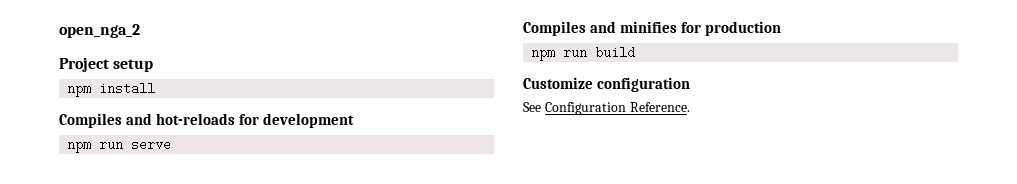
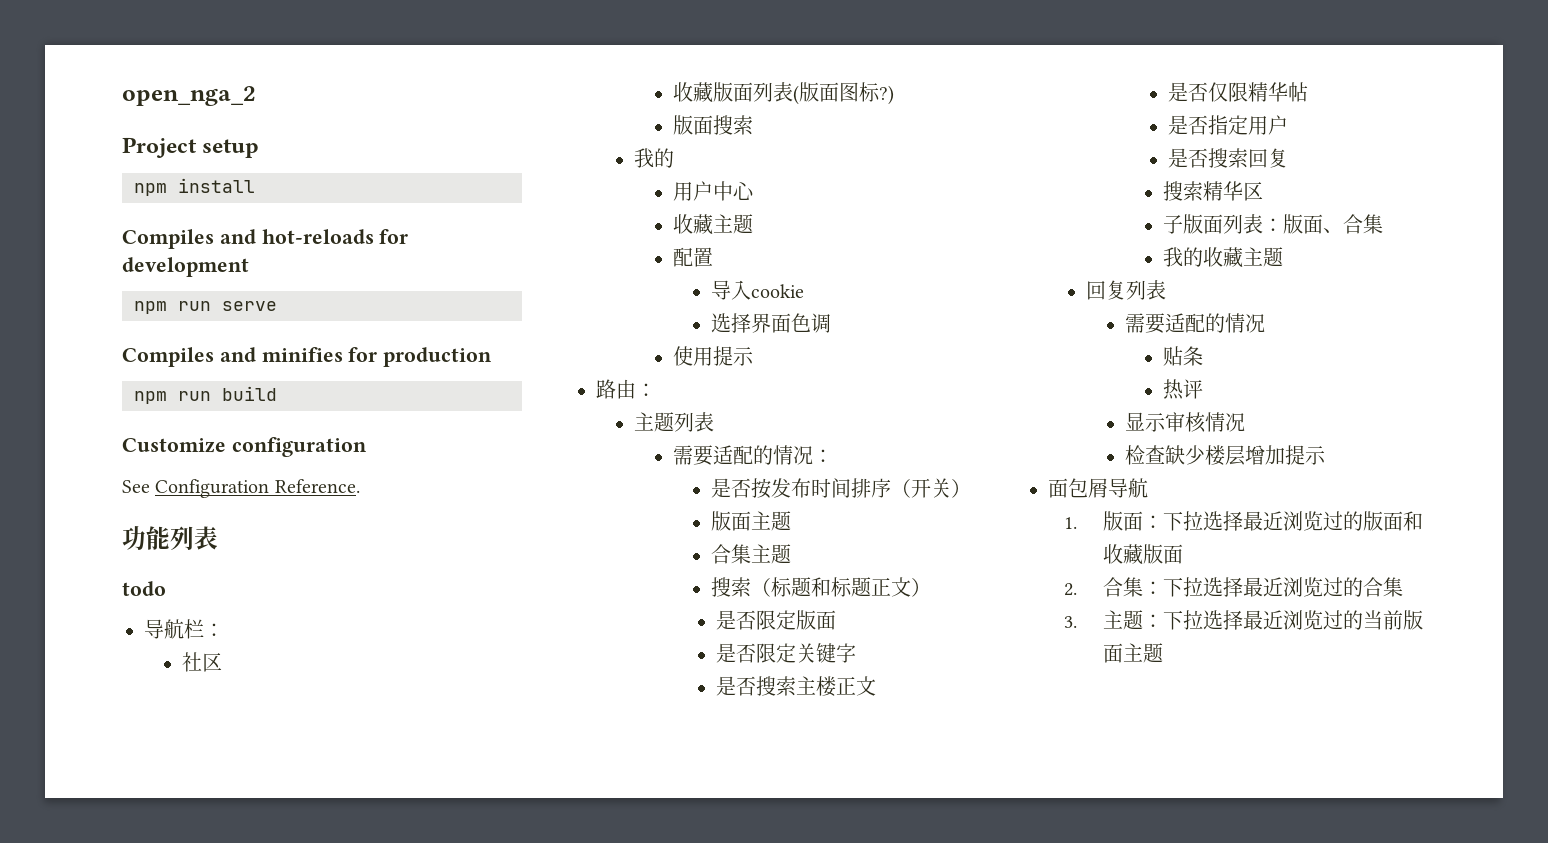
(690, 107) none -> [122,526,218,551] [122,581,166,596] [144,619,224,639] [182,652,223,672] [672,82,894,105] [672,115,753,135] [634,148,675,168] [672,181,755,201] [672,214,753,235] [672,247,713,267] [710,280,804,300] [710,313,831,333] [672,346,754,366] [596,379,656,399] [634,412,715,432] [672,445,833,466] [710,478,971,499] [710,511,791,531] [710,544,791,564] [710,577,931,597] [716,610,836,630] [716,643,856,663] [716,676,876,697] [1168,82,1308,102] [1168,115,1288,135] [1168,148,1288,168] [1162,181,1263,201] [1162,214,1383,234] [1162,247,1283,268] [1086,280,1167,300] [1124,313,1265,334] [1162,346,1203,366] [1162,379,1203,400] [1124,412,1245,433] [1124,445,1326,466] [1048,478,1148,498] [1064,511,1423,531] [1102,544,1183,565] [1064,577,1403,597] [1064,610,1423,630] [1102,643,1163,663] // 功能列表 // todo // 导航栏： // 社区 // 收藏版面列表(版面图标?) // 版面搜索 // 我的 // 用户中心 // 收藏主题 // 配置 // 导入cookie // 选择界面色调 // 使用提示 // 路由： // 主题列表 // 需要适配的情况： // 是否按发布时间排序（开关） // 版面主题 // 合集主题 // 搜索（标题和标题正文） // 是否限定版面 // 是否限定关键字 // 是否搜索主楼正文 // 是否仅限精华帖 // 是否指定用户 // 是否搜索回复 // 搜索精华区 // 子版面列表：版面、合集 // 我的收藏主题 // 回复列表 // 需要适配的情况 // 贴条 // 热评 // 显示审核情况 // 检查缺少楼层增加提示 // 面包屑导航 // 1.版面：下拉选择最近浏览过的版面和收藏版面 // 2.合集：下拉选择最近浏览过的合集 // 3.主题：下拉选择最近浏览过的当前版面主题

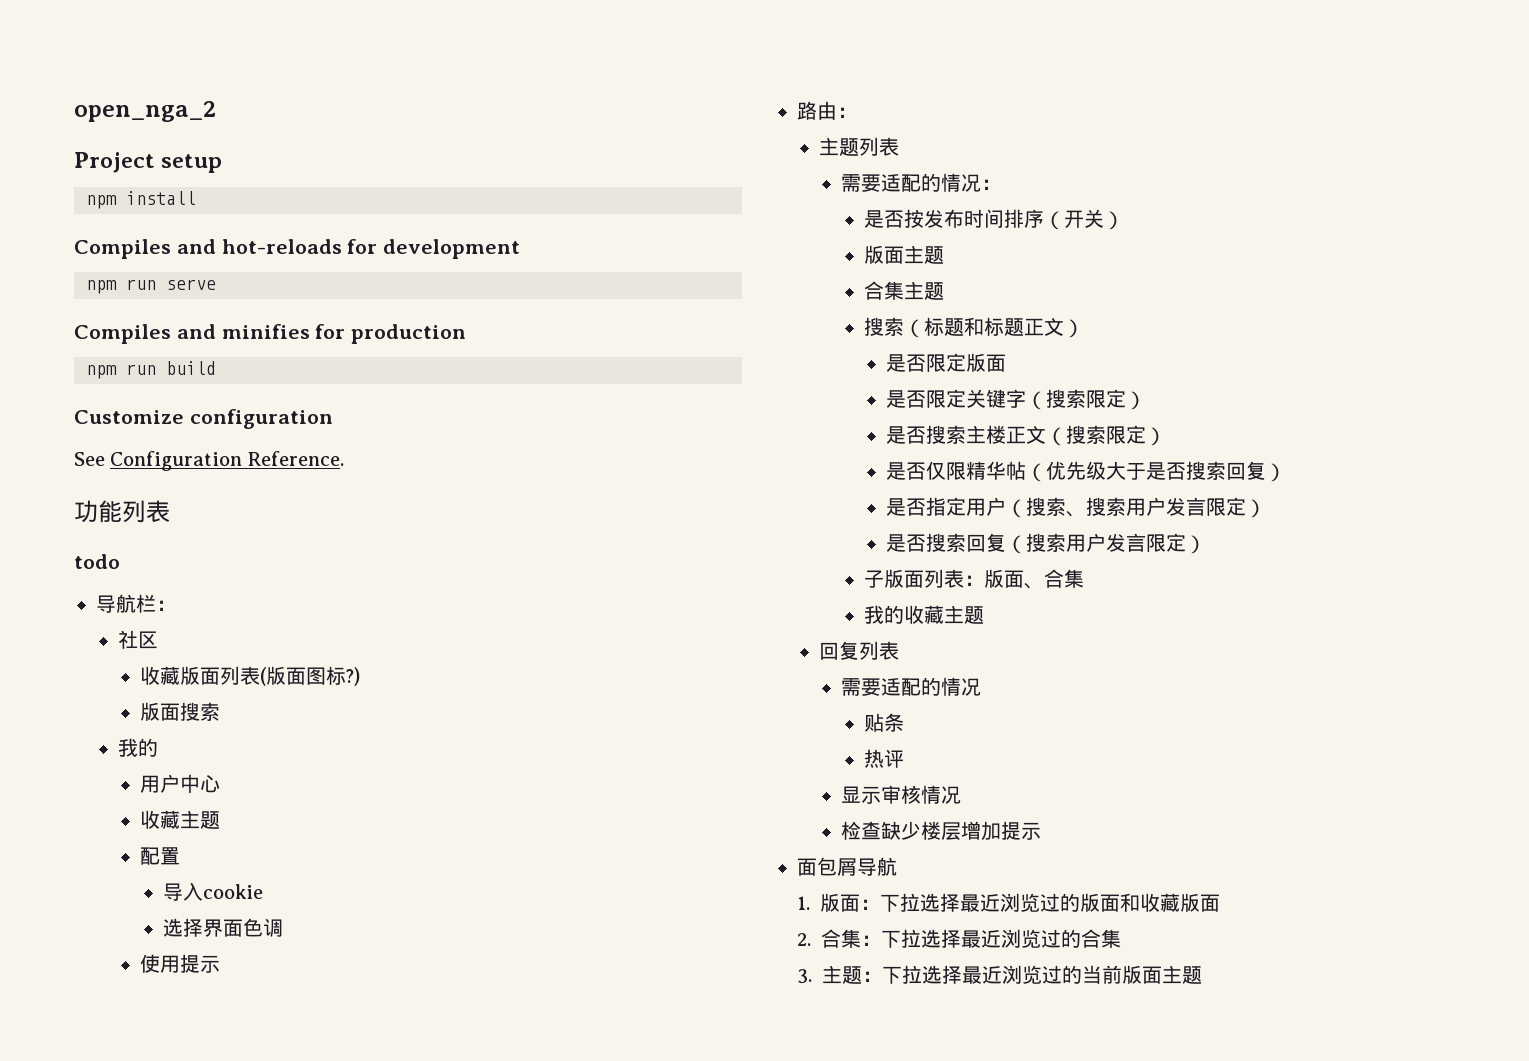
(856, 653) none -> [1025,389,1146,410] （搜索限定）
(876, 686) none -> [1045,425,1166,446] （搜索限定）
[1168,115,1288,135] [1168,148,1288,168] [1162,181,1263,201] // 是否指定用户 // 是否搜索回复 // 搜索精华区 -> [1025,461,1286,482] [885,497,1266,518] [885,533,1206,554] （优先级大于是否搜索回复） // 是否指定用户（搜索、搜索用户发言限定） // 是否搜索回复（搜索用户发言限定）

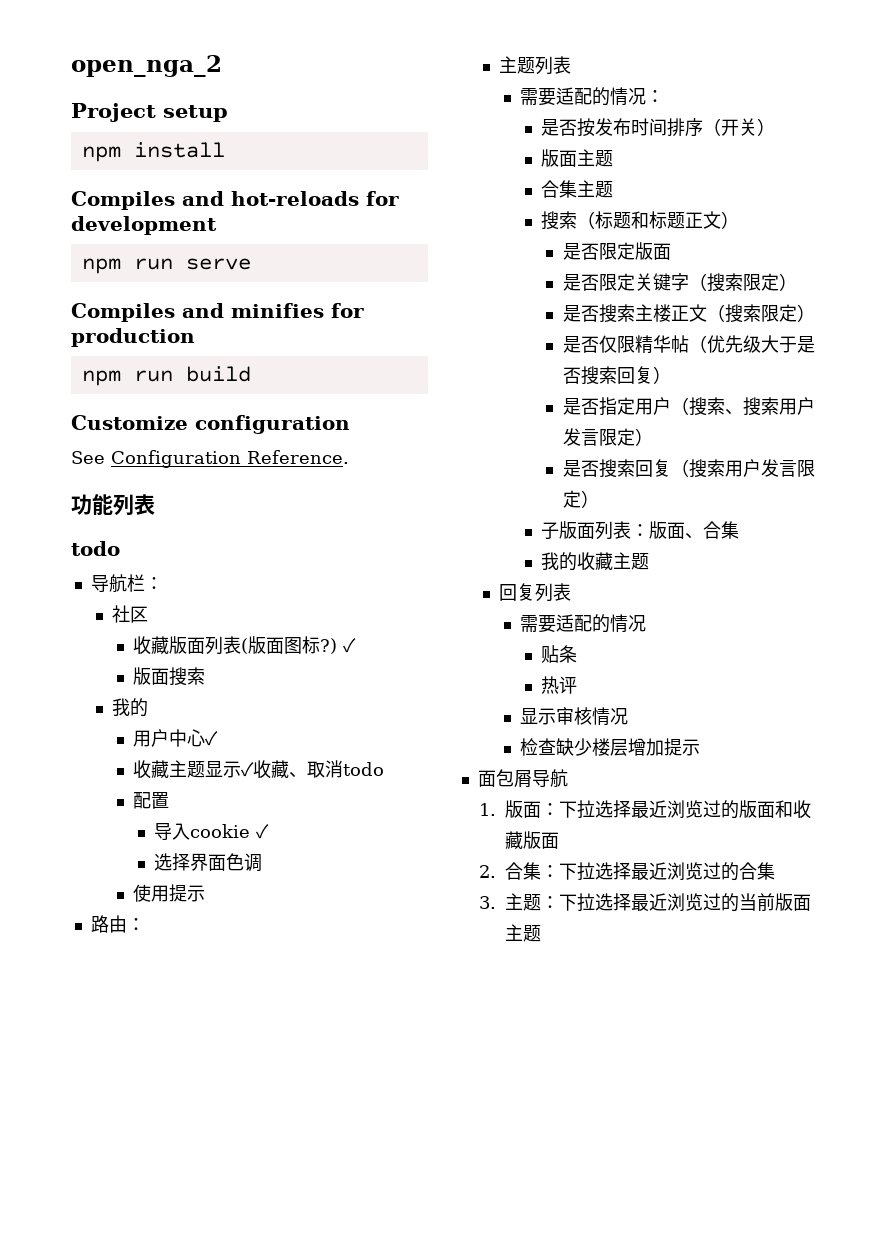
(361, 676) none -> [343,638,357,653] ✓
[140,810,221,829] // 收藏主题 -> [205,731,219,746] [133,760,385,779] ✓ // 收藏主题显示✓收藏、取消todo
(263, 891) none -> [256,824,270,839] ✓

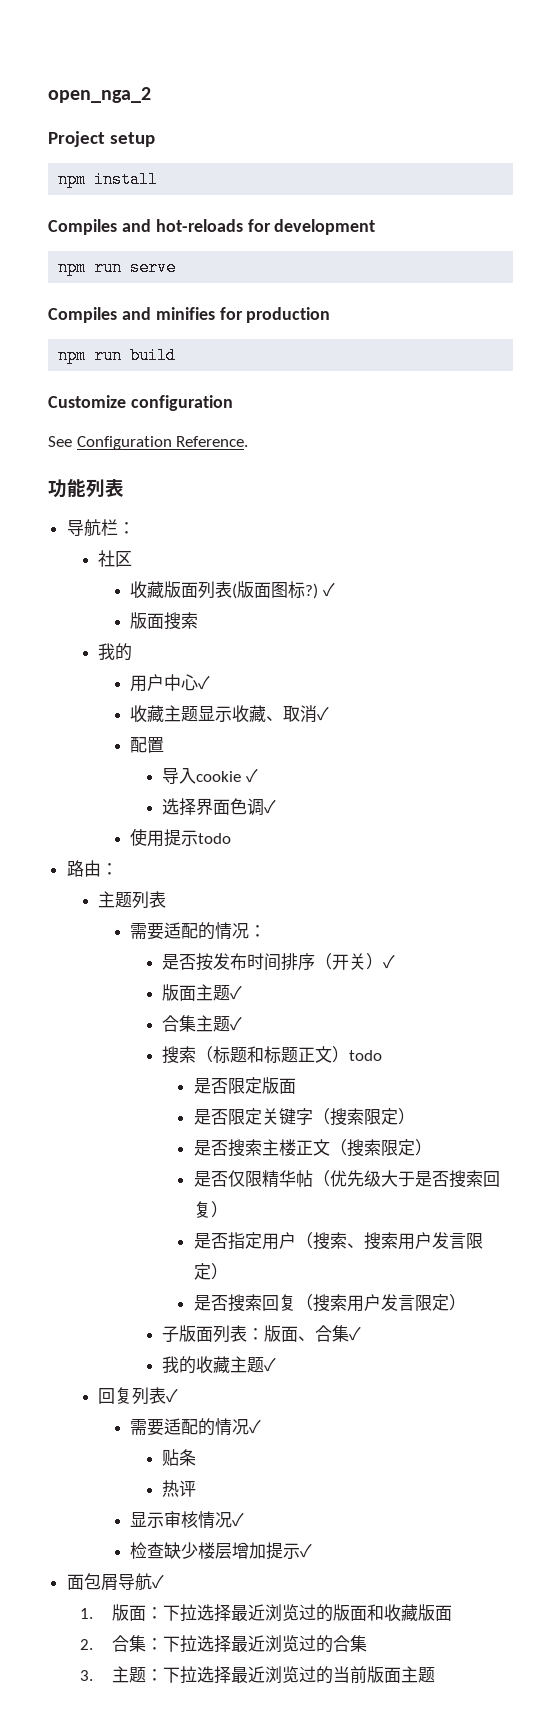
[71,541,120,556] // todo -> (124, 488) none
[241,762,255,777] ✓ -> (233, 714) none
[343,762,385,776] todo -> [317,706,330,721] ✓
(263, 862) none -> [263,799,276,814] ✓
(206, 893) none -> [198,833,232,844] todo
[541,149,614,167] // 版面主题 -> [382,954,395,969] [161,984,242,1001] ✓ // 版面主题✓
(614, 189) none -> [229,1016,242,1031] ✓
(740, 220) none -> [348,1050,382,1061] todo
(740, 530) none -> [348,1326,361,1341] ✓
(650, 561) none -> [263,1357,276,1372] ✓
[520,614,647,633] // 需要适配的情况 -> [166,1388,179,1403] [130,1418,262,1436] ✓ // 需要适配的情况✓
(629, 716) none -> [232,1512,245,1527] ✓
(701, 747) none -> [300,1543,313,1558] ✓
(568, 778) none -> [151,1574,164,1589] ✓

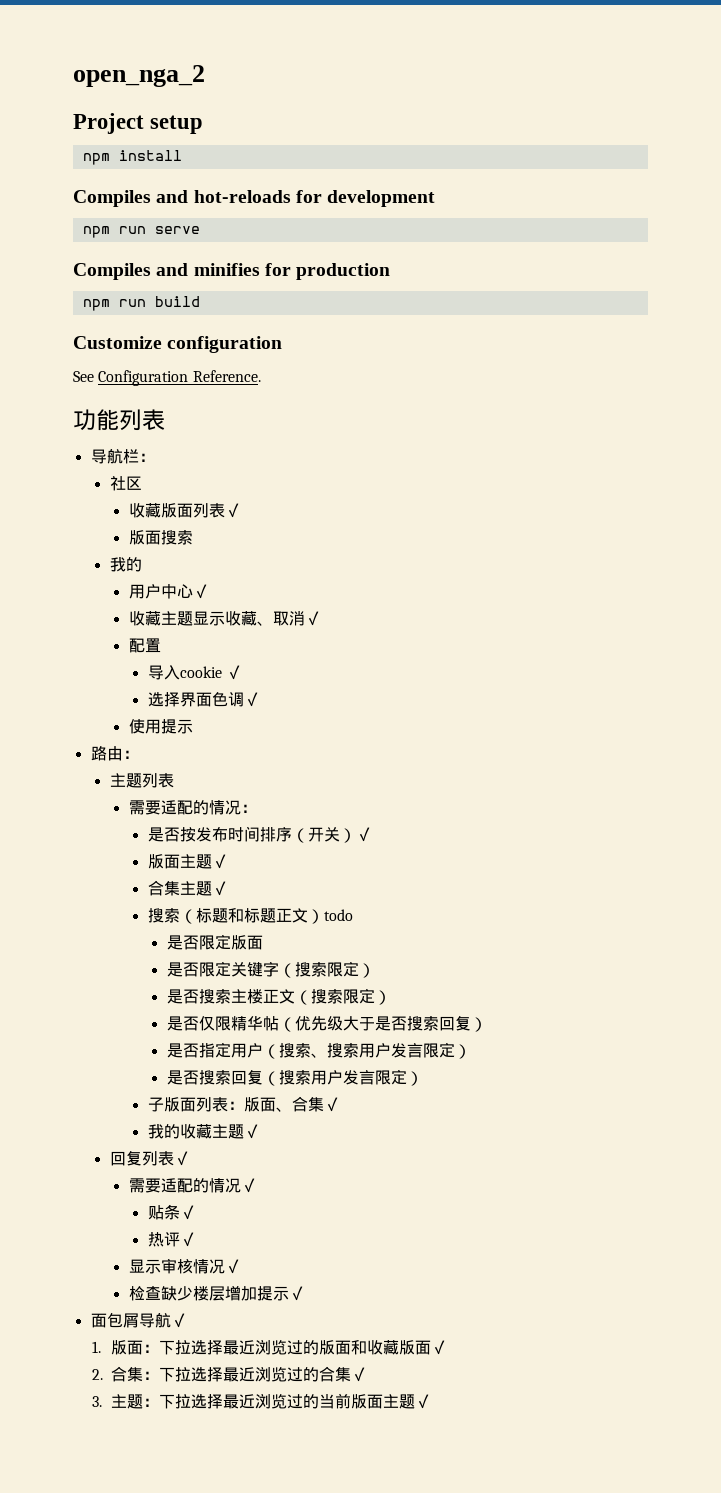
[232,581,319,599] (版面图标?) -> (225, 510) none
[198,833,232,844] todo -> (193, 726) none
(196, 1457) none -> [179,1205,196,1220] ✓
(196, 1488) none -> [179,1232,196,1247] ✓
(452, 1613) none -> [431,1340,448,1355] ✓
(367, 1643) none -> [351,1367,368,1382] ✓
(435, 1675) none -> [415,1394,432,1409] ✓

